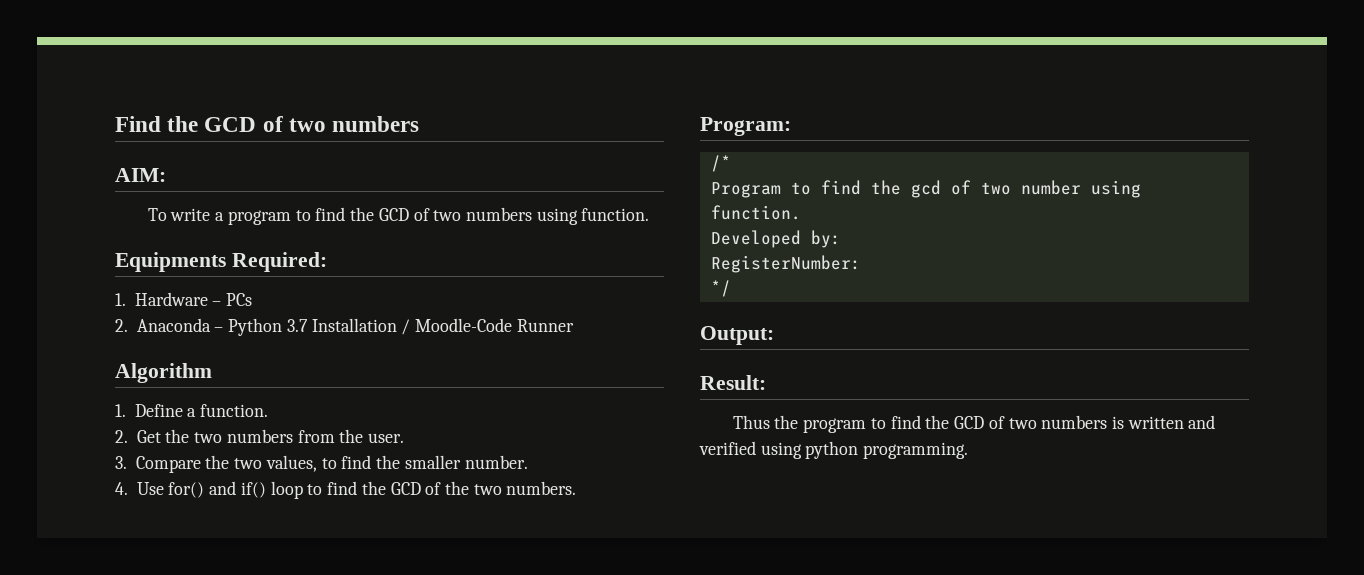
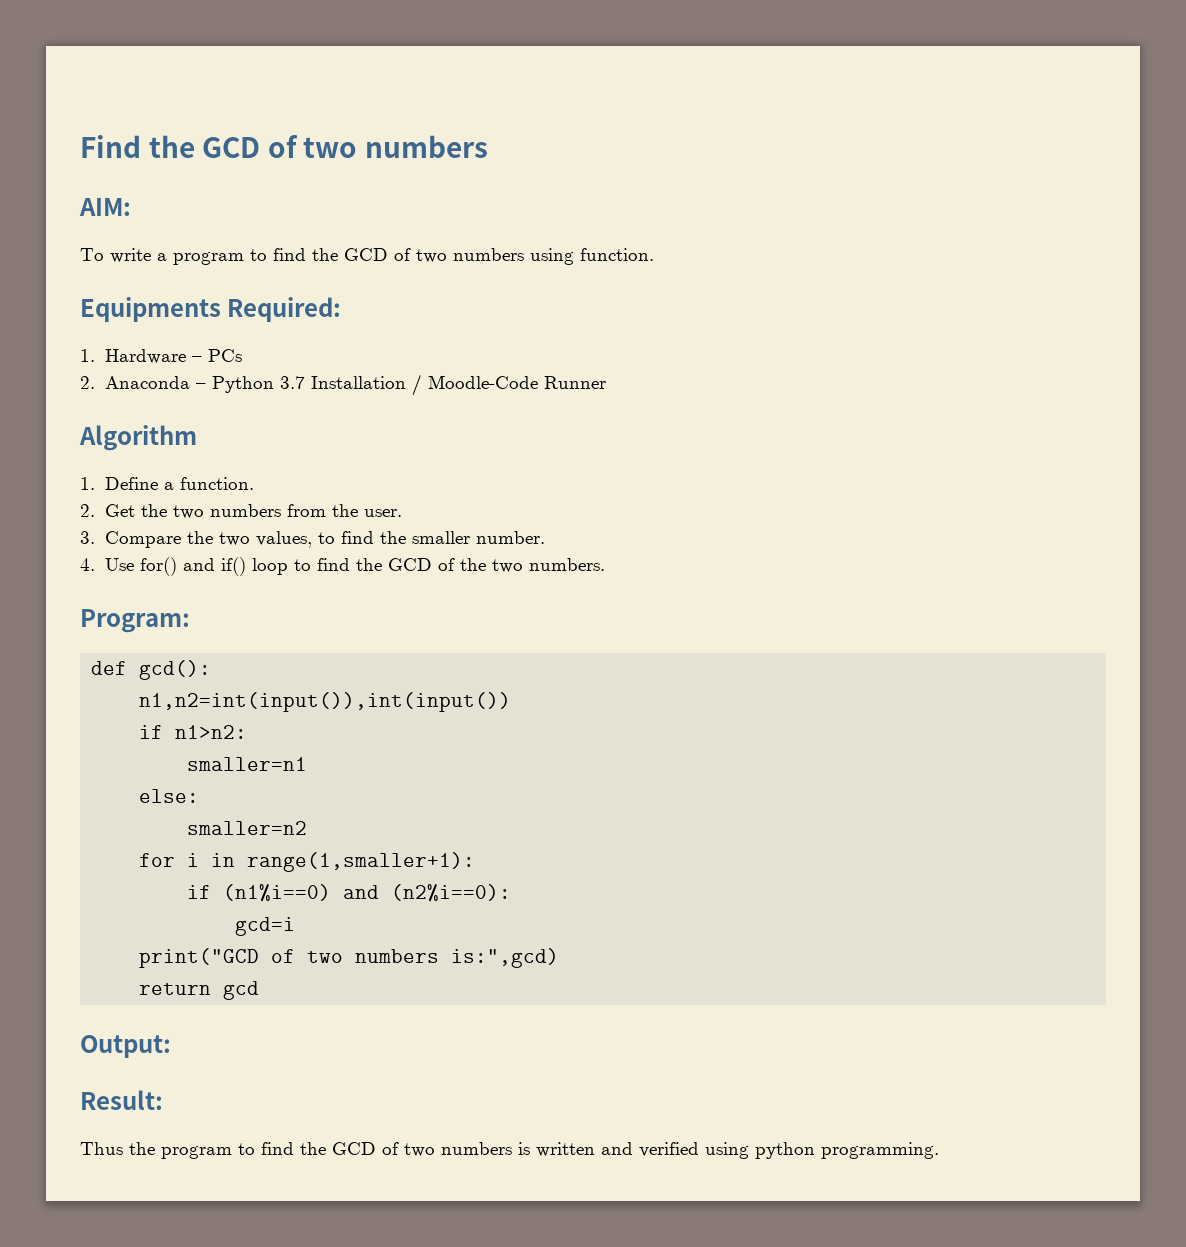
[710,155,731,172] [710,180,1141,198] [710,205,801,220] [710,230,841,248] [710,255,861,273] [710,280,731,297] /* // Program to find the gcd of two number using function. // Developed by: // RegisterNumber: // */ -> [91,660,212,680] [139,692,512,712] [139,725,248,739] [187,757,308,771] [139,789,200,803] [187,821,308,835] [139,852,476,872] [187,884,512,902] [235,917,296,936] [139,948,560,968] [139,981,260,1000] def gcd(): // n1,n2=int(input()),int(input()) // if n1>n2: // smaller=n1 // else: // smaller=n2 // for i in range(1,smaller+1): // if (n1%i==0) and (n2%i==0): // gcd=i // print("GCD of two numbers is:",gcd) // return gcd

